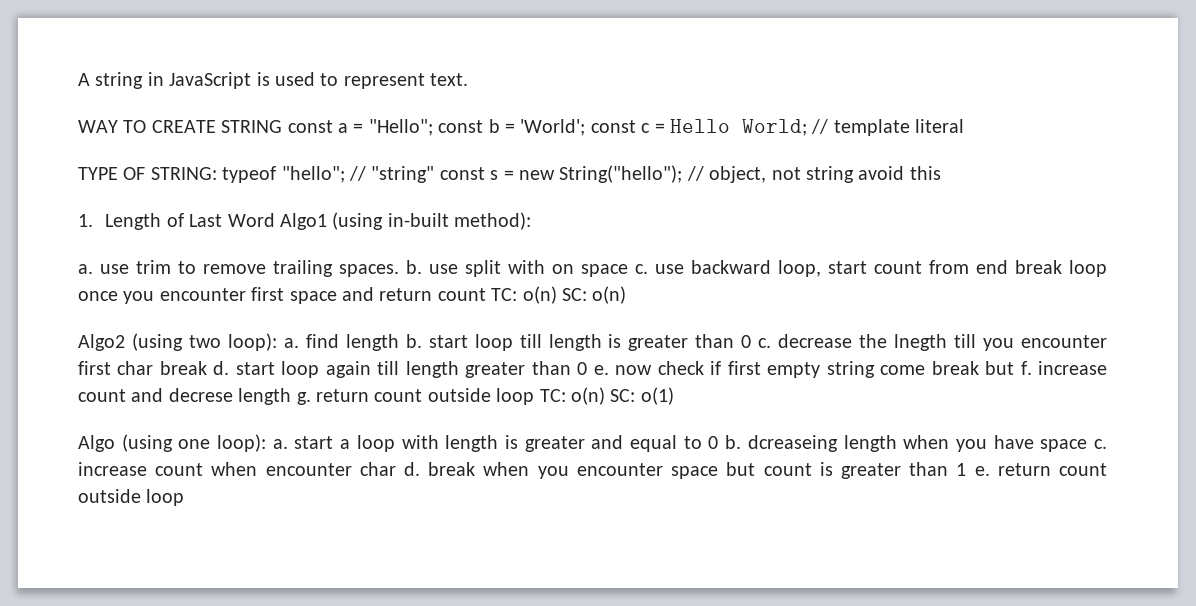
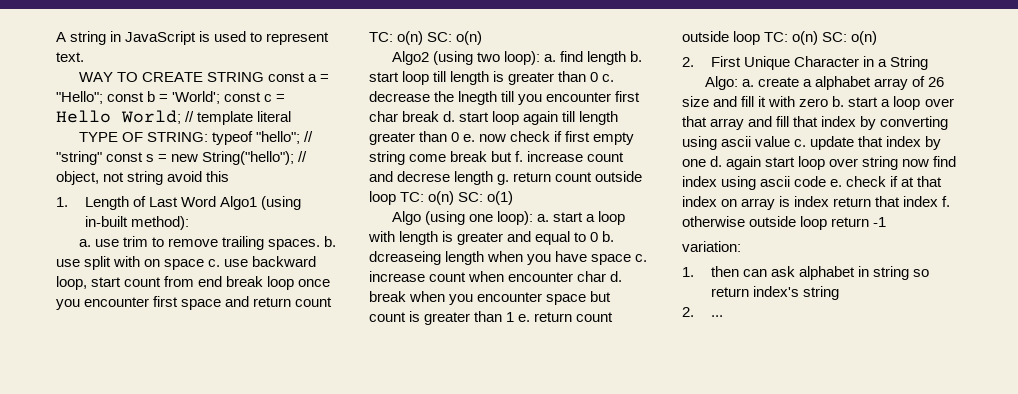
(185, 497) none -> [764,31,878,45] [682,56,929,70] [704,76,944,90] [682,96,954,110] [682,116,949,130] [682,136,942,150] [682,156,957,170] [682,176,943,190] [682,196,951,210] [682,216,887,230] [682,241,741,252] [682,266,930,280] [711,286,840,300] [682,307,724,317] TC: o(n) SC: o(n) // 2. First Unique Character in a String // Algo: a. create a alphabet array of 26 size and fill it with zero b. start a loop over that array and fill that index by converting using ascii value c. update that index by one d. again start loop over string now find index using ascii code e. check if at that index on array is index return that index f. otherwise outside loop return -1 // variation: // 1. then can ask alphabet in string so return index's string // 2. ...

